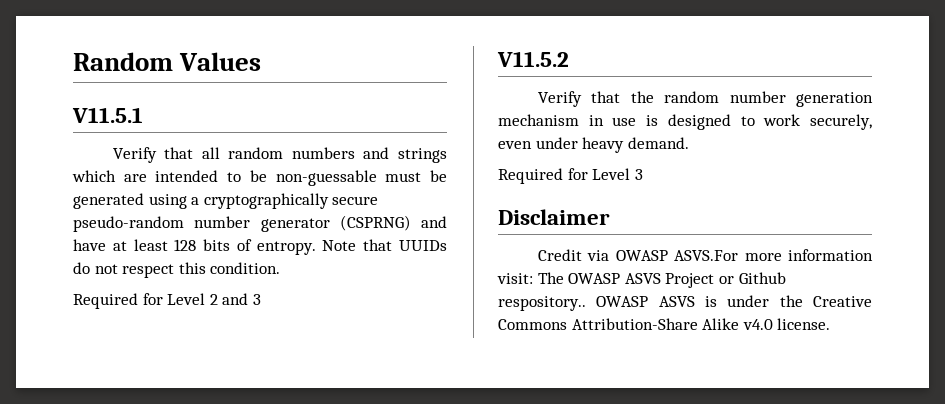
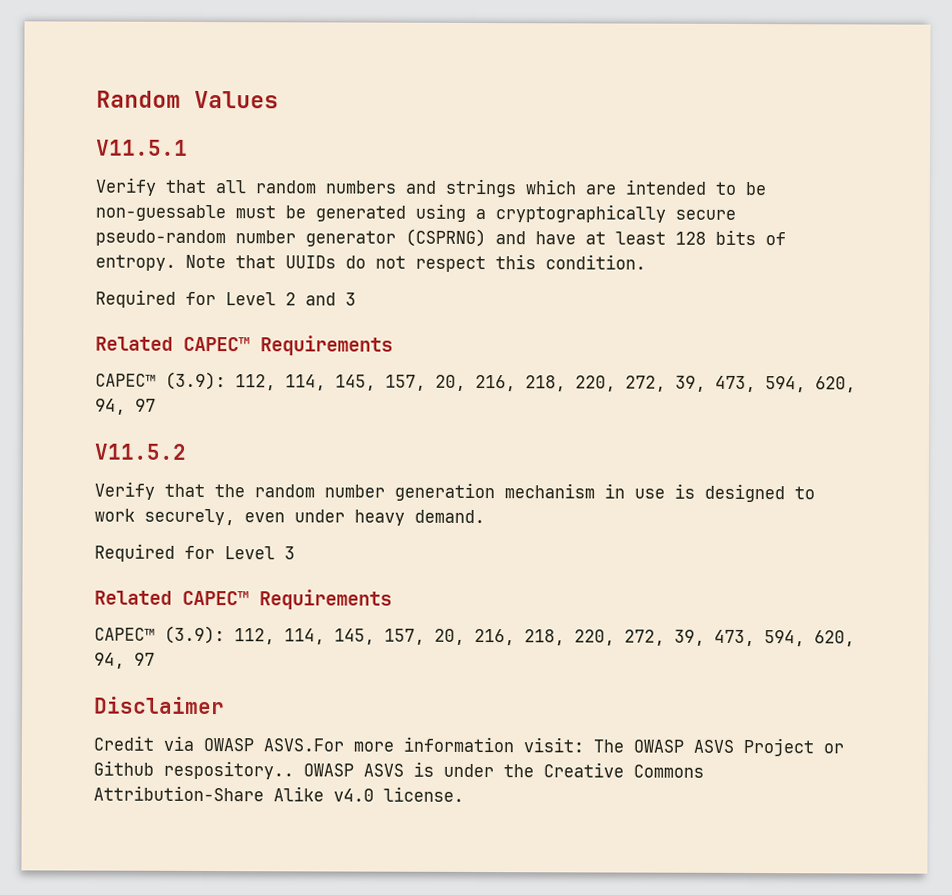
(261, 299) none -> [95,335,393,356] [95,371,856,393] [95,398,156,415] // Related CAPEC™ Requirements // CAPEC™ (3.9): 112, 114, 145, 157, 20, 216, 218, 220, 272, 39, 473, 594, 620, 94, 97
(643, 174) none -> [94,589,392,610] [94,625,855,647] [94,652,155,669] // Related CAPEC™ Requirements // CAPEC™ (3.9): 112, 114, 145, 157, 20, 216, 218, 220, 272, 39, 473, 594, 620, 94, 97

